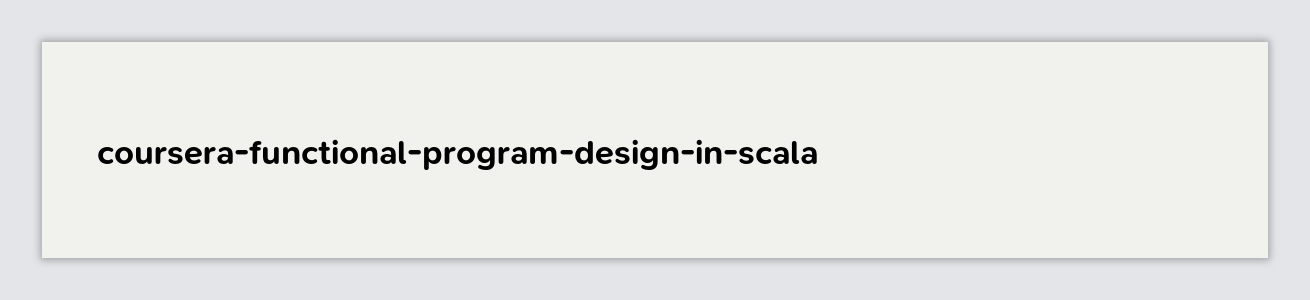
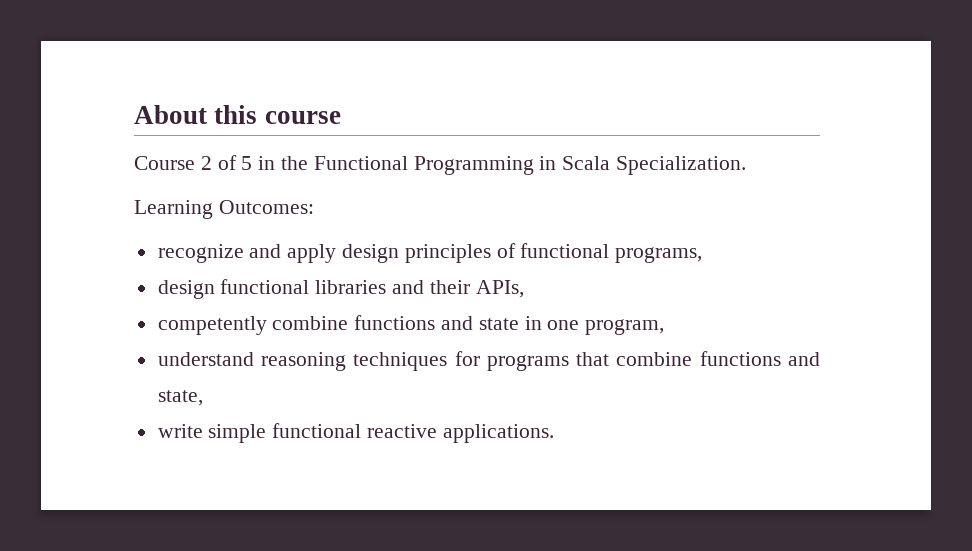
[97,139,818,170] coursera-functional-program-design-in-scala -> [134,105,341,124] [134,155,747,175] [134,200,314,219] [157,243,703,263] [157,279,524,299] [157,315,665,335] [157,351,820,371] [157,390,203,406] [157,423,554,443] About this course // Course 2 of 5 in the Functional Programming in Scala Specialization. // Learning Outcomes: // recognize and apply design principles of functional programs, // design functional libraries and their APIs, // competently combine functions and state in one program, // understand reasoning techniques for programs that combine functions and state, // write simple functional reactive applications.

